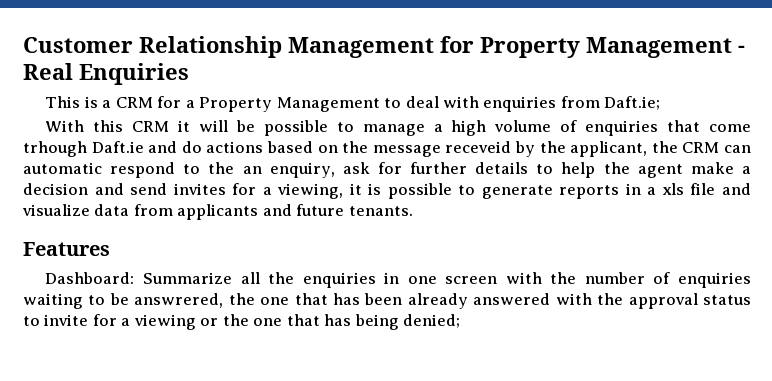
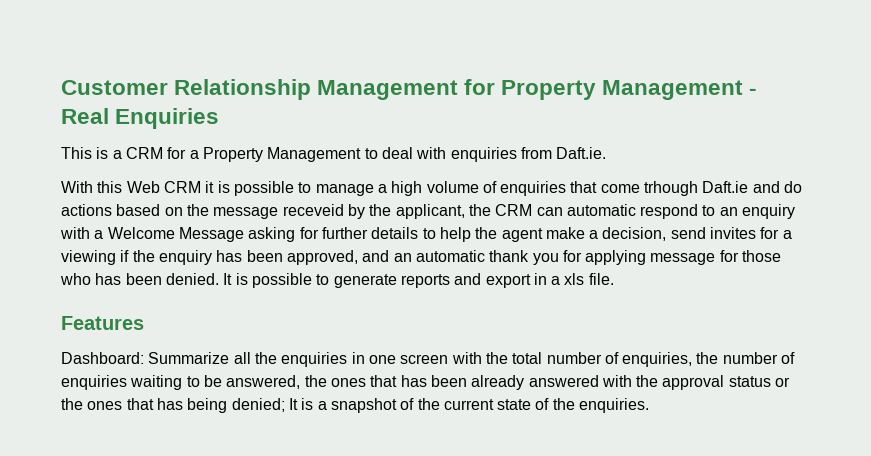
[604,96,661,110] Daft.ie; -> [556,147,607,159] Daft.ie.
(124, 126) none -> [126,181,160,193] Web
[199,120,255,132] will be -> [217,181,230,193] is
[208,162,370,178] the an enquiry, ask -> [719,204,796,219] [60,227,296,242] an enquiry with a Welcome Message asking
[23,183,124,195] decision and -> [602,227,667,241] decision,
[277,183,362,199] viewing, it -> [61,250,782,265] [60,273,233,285] viewing if the enquiry has been approved, and an automatic thank you for applying message for those who has been denied. It
(620, 192) none -> [454,273,531,288] and export
[690,183,751,195] [22,204,413,220] file and visualize data from applicants and future tenants. -> [588,273,614,285] file.
(577, 278) none -> [512,352,719,367] total number of enquiries, the
[134,293,290,308] answrered, the one -> [226,375,366,389] answered, the ones
[23,314,196,330] to invite for a viewing -> (771, 381) none
[253,318,283,326] one -> [87,401,123,410] ones
(461, 321) none -> [288,398,650,413] It is a snapshot of the current state of the enquiries.

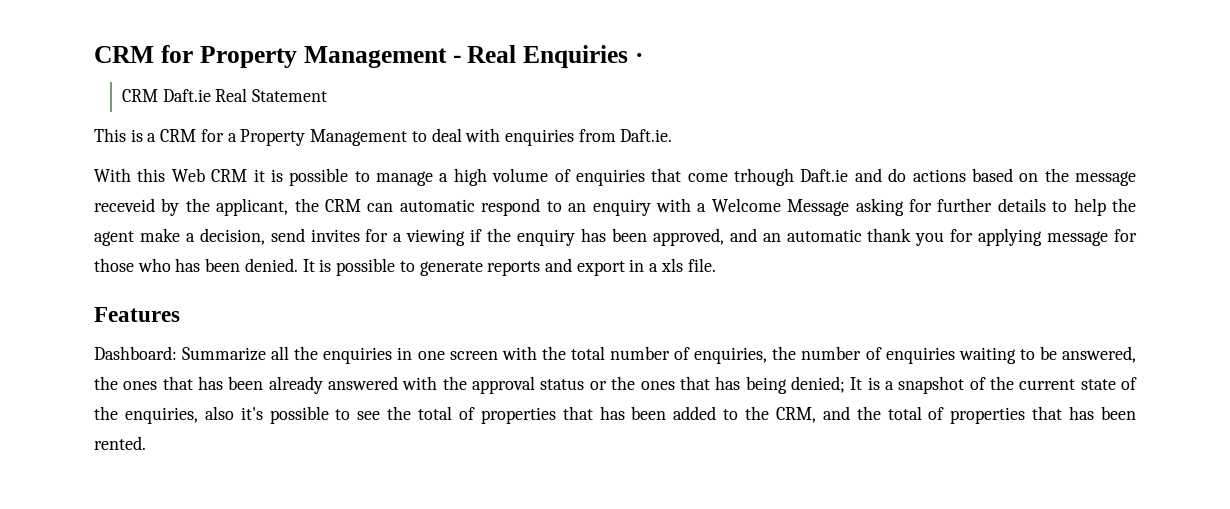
[61,79,459,100] Customer Relationship Management -> [94,46,154,63] CRM
(220, 118) none -> [635,53,645,63] [121,88,328,102] · // CRM Daft.ie Real Statement
[579,398,650,413] enquiries. -> [124,406,1136,424] [94,436,146,450] enquiries, also it's possible to see the total of properties that has been added to the CRM, and the total of properties that has been rented.

